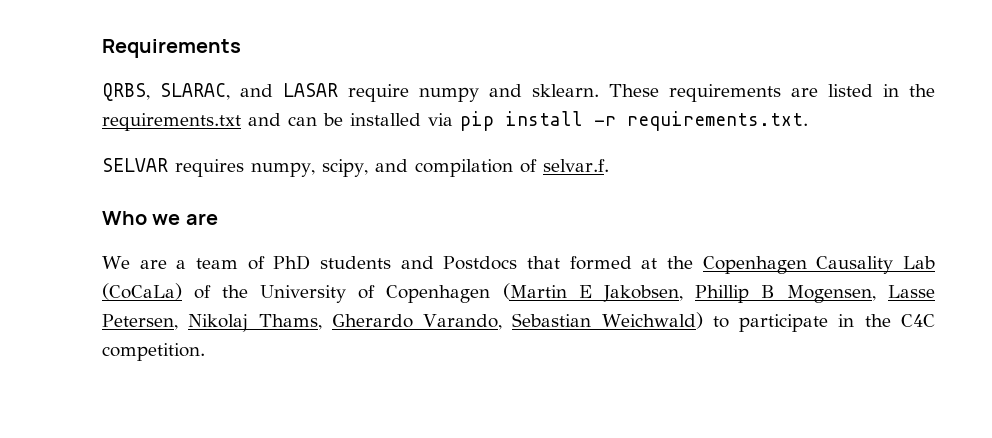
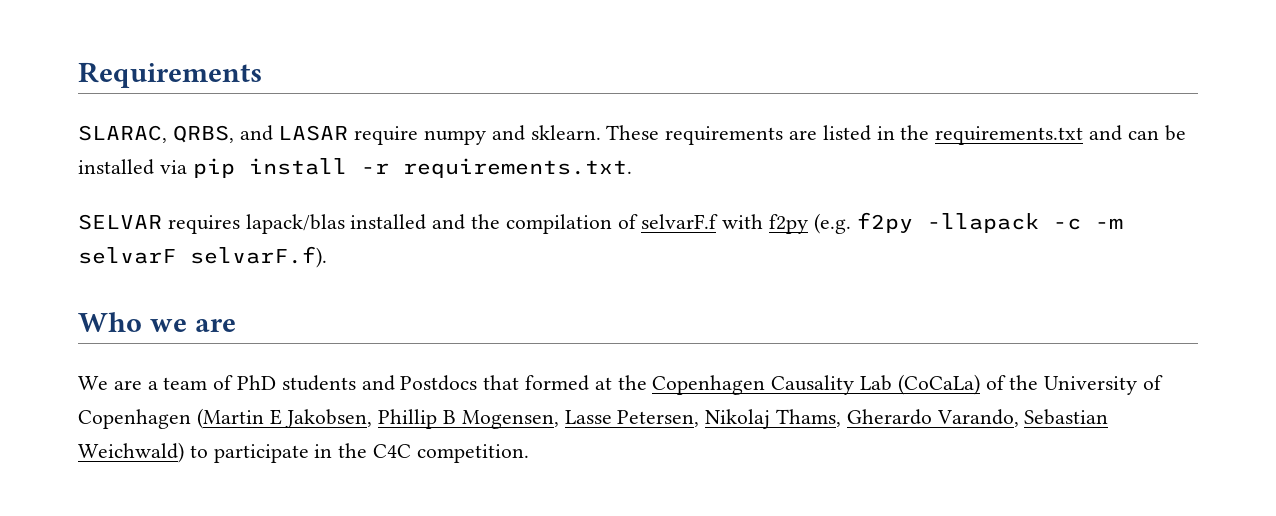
[102,83,230,101] QRBS, SLARAC, -> [78,125,234,143] SLARAC, QRBS,
[251,159,609,177] numpy, scipy, and compilation of selvar.f. -> [245,212,1123,234] [78,246,327,268] lapack/blas installed and the compilation of selvarF.f with f2py (e.g. f2py -llapack -c -m selvarF selvarF.f).

